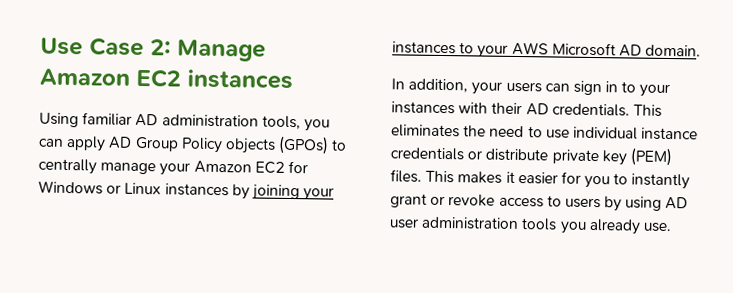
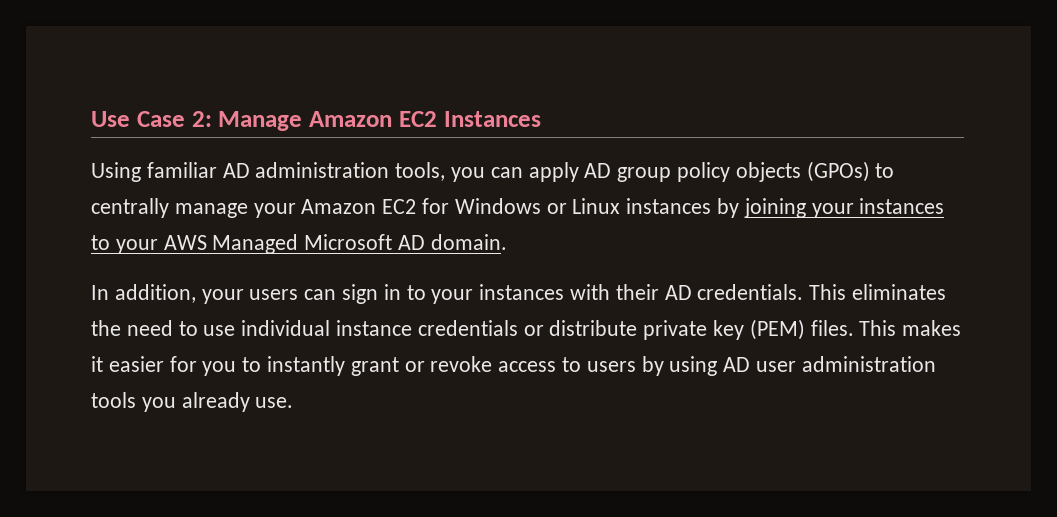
[187,69,293,90] instances -> [443,111,541,127] Instances
[134,136,223,154] Group Policy -> [617,162,731,182] group policy
(549, 48) none -> [212,234,299,254] Managed

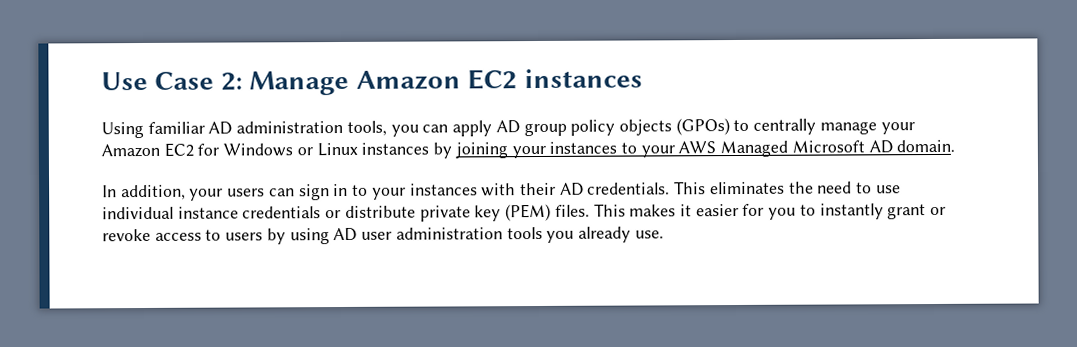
[443,111,541,127] Instances -> [523,68,643,89] instances

